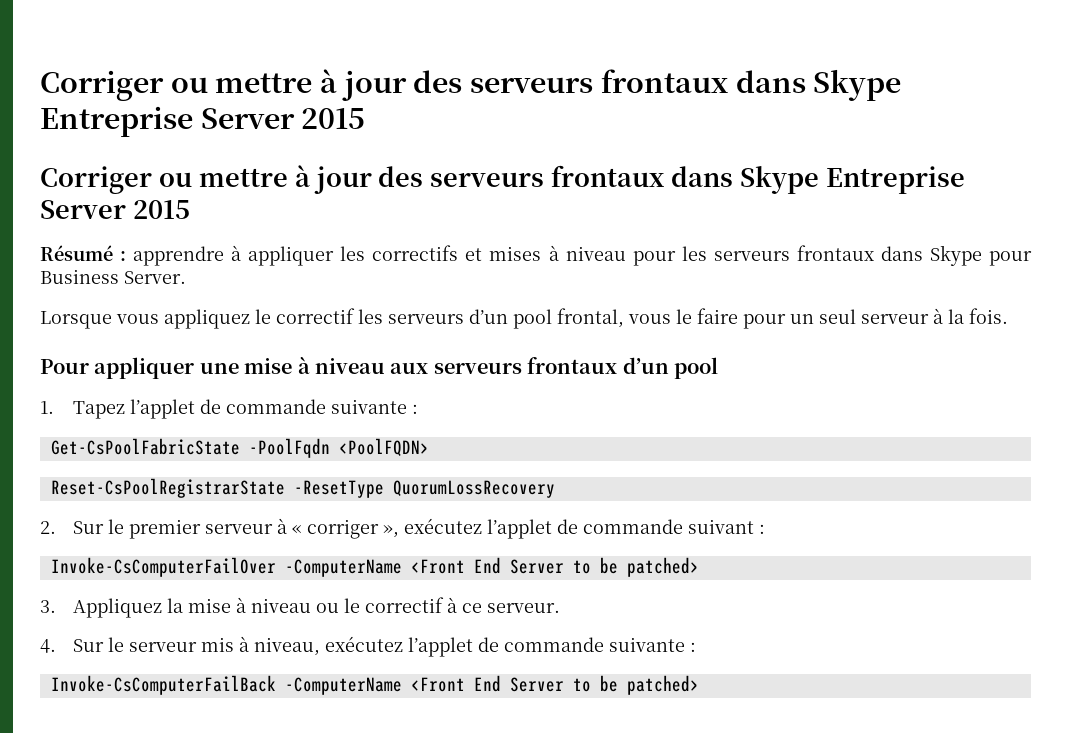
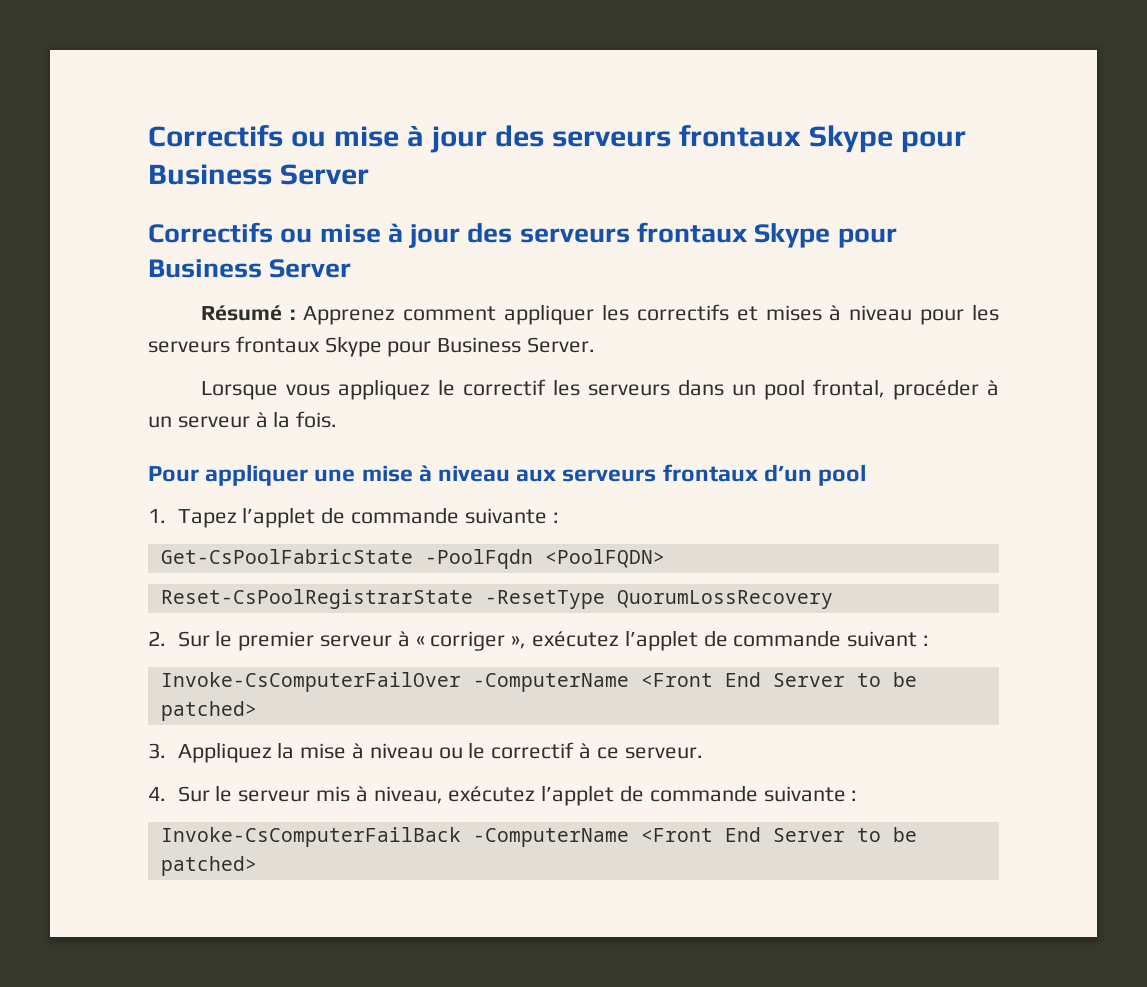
[40,69,902,101] [40,106,366,137] [40,165,965,194] [40,200,190,219] Corriger ou mettre à jour des serveurs frontaux dans Skype Entreprise Server 2015 // Corriger ou mettre à jour des serveurs frontaux dans Skype Entreprise Server 2015 -> [148,125,966,153] [148,164,369,185] [148,222,897,248] [148,259,352,278] Correctifs ou mise à jour des serveurs frontaux Skype pour Business Server // Correctifs ou mise à jour des serveurs frontaux Skype pour Business Server
[133,245,242,266] apprendre à -> [303,306,497,325] Apprenez comment
[880,246,923,261] dans -> (320, 344) none
[469,308,856,329] d’un pool frontal, vous le faire pour un seul -> [677,379,1000,400] [148,416,172,428] dans un pool frontal, procéder à un

